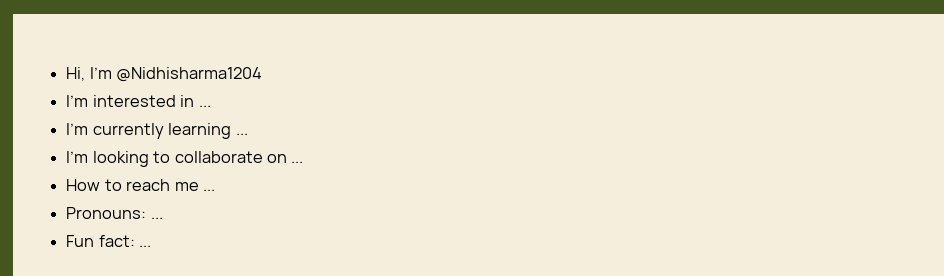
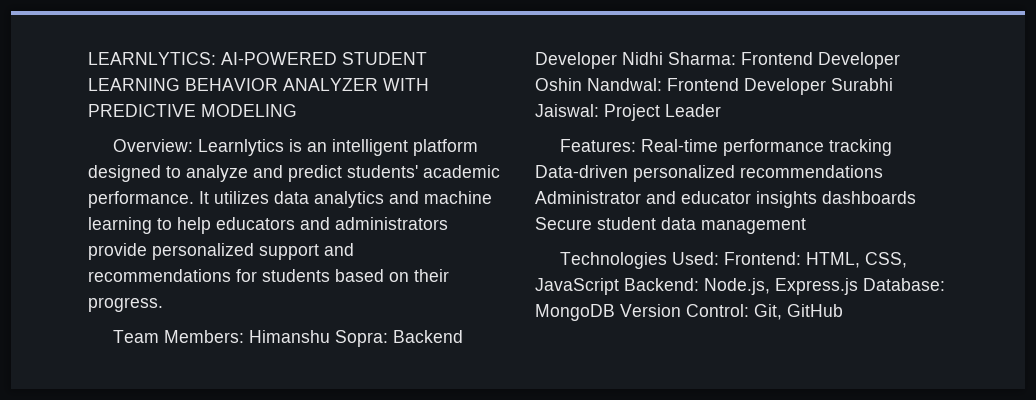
[66,67,263,82] [66,95,211,107] [66,123,248,139] [66,151,304,167] [66,179,215,191] [66,207,163,219] [66,235,152,247] Hi, I’m @Nidhisharma1204 // I’m interested in ... // I’m currently learning ... // I’m looking to collaborate on ... // How to reach me ... // Pronouns: ... // Fun fact: ... -> [88,52,427,65] [88,78,429,91] [88,104,297,117] [112,139,478,156] [88,165,500,182] [88,191,492,208] [88,217,448,234] [88,243,354,260] [88,269,449,282] [88,297,163,312] [112,330,463,347] [535,52,900,69] [535,78,893,95] [535,104,721,121] [559,139,892,156] [535,165,883,182] [535,191,916,208] [535,217,806,234] [559,252,907,269] [535,278,945,295] [535,304,843,321] LEARNLYTICS: AI-POWERED STUDENT LEARNING BEHAVIOR ANALYZER WITH PREDICTIVE MODELING // Overview: Learnlytics is an intelligent platform designed to analyze and predict students' academic performance. It utilizes data analytics and machine learning to help educators and administrators provide personalized support and recommendations for students based on their progress. // Team Members: Himanshu Sopra: Backend Developer Nidhi Sharma: Frontend Developer Oshin Nandwal: Frontend Developer Surabhi Jaiswal: Project Leader // Features: Real-time performance tracking Data-driven personalized recommendations Administrator and educator insights dashboards Secure student data management // Technologies Used: Frontend: HTML, CSS, JavaScript Backend: Node.js, Express.js Database: MongoDB Version Control: Git, GitHub

